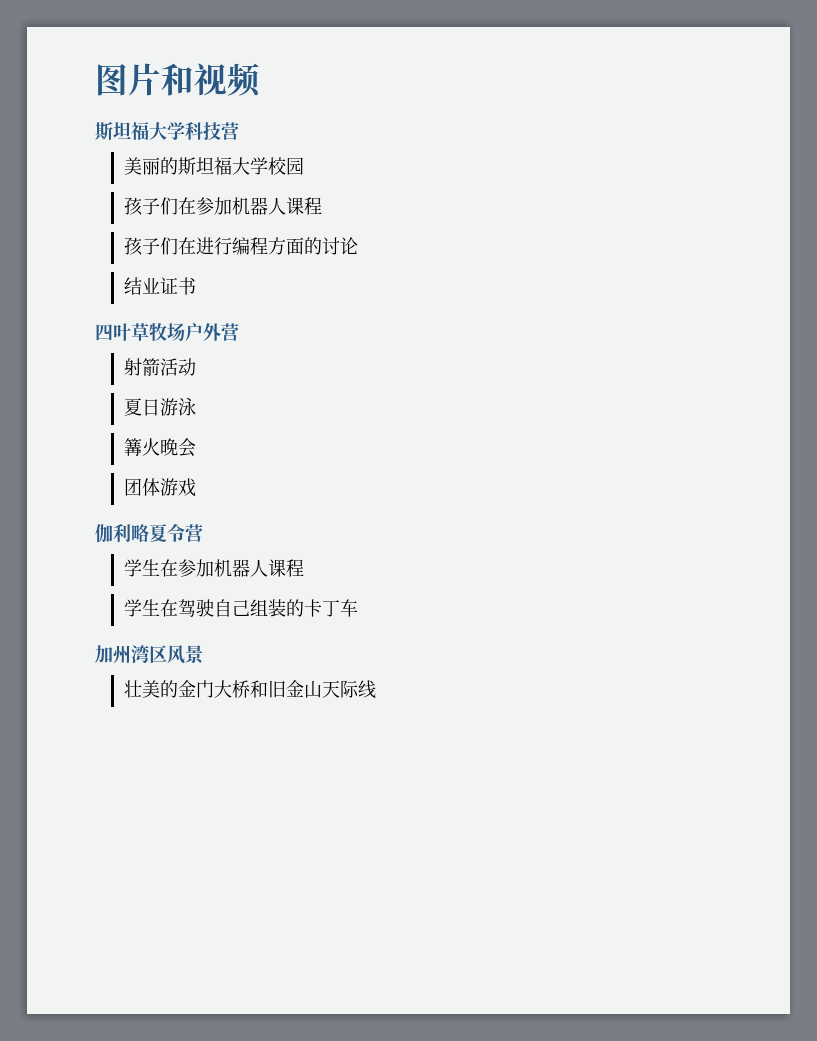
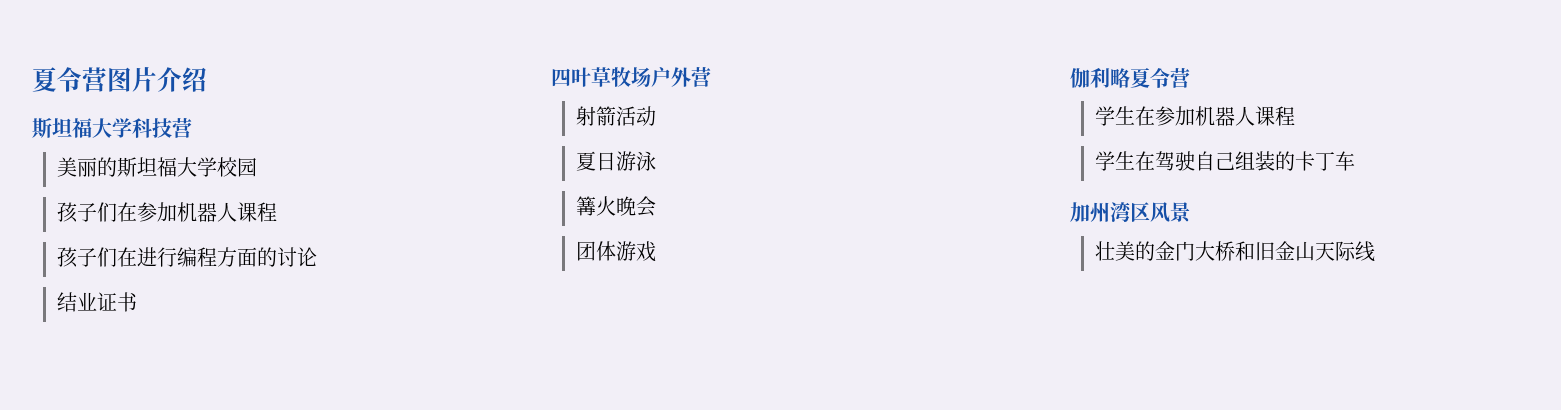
[95,63,261,98] 图片和视频 -> [32,67,207,92] 夏令营图片介绍

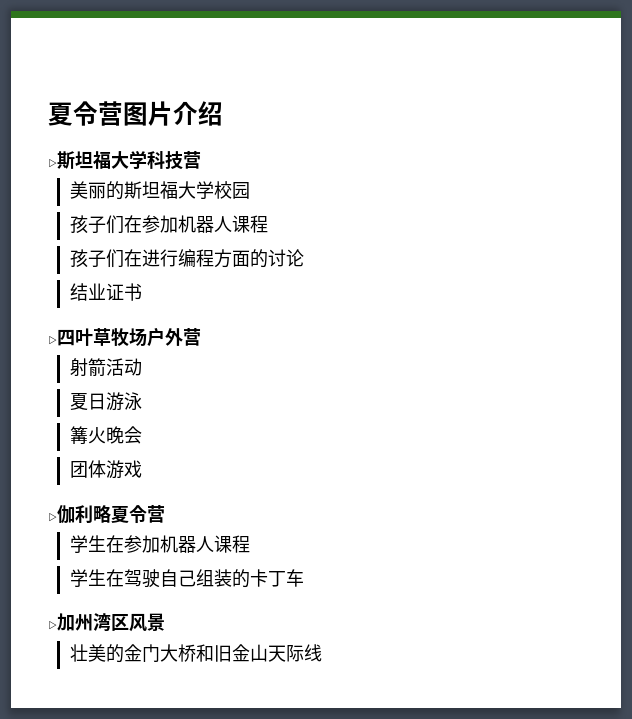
(207, 79) none -> [48,159,57,168] ▷
(138, 302) none -> [48,336,57,345] ▷
(657, 251) none -> [48,513,57,522] ▷
(1356, 161) none -> [48,621,57,630] ▷

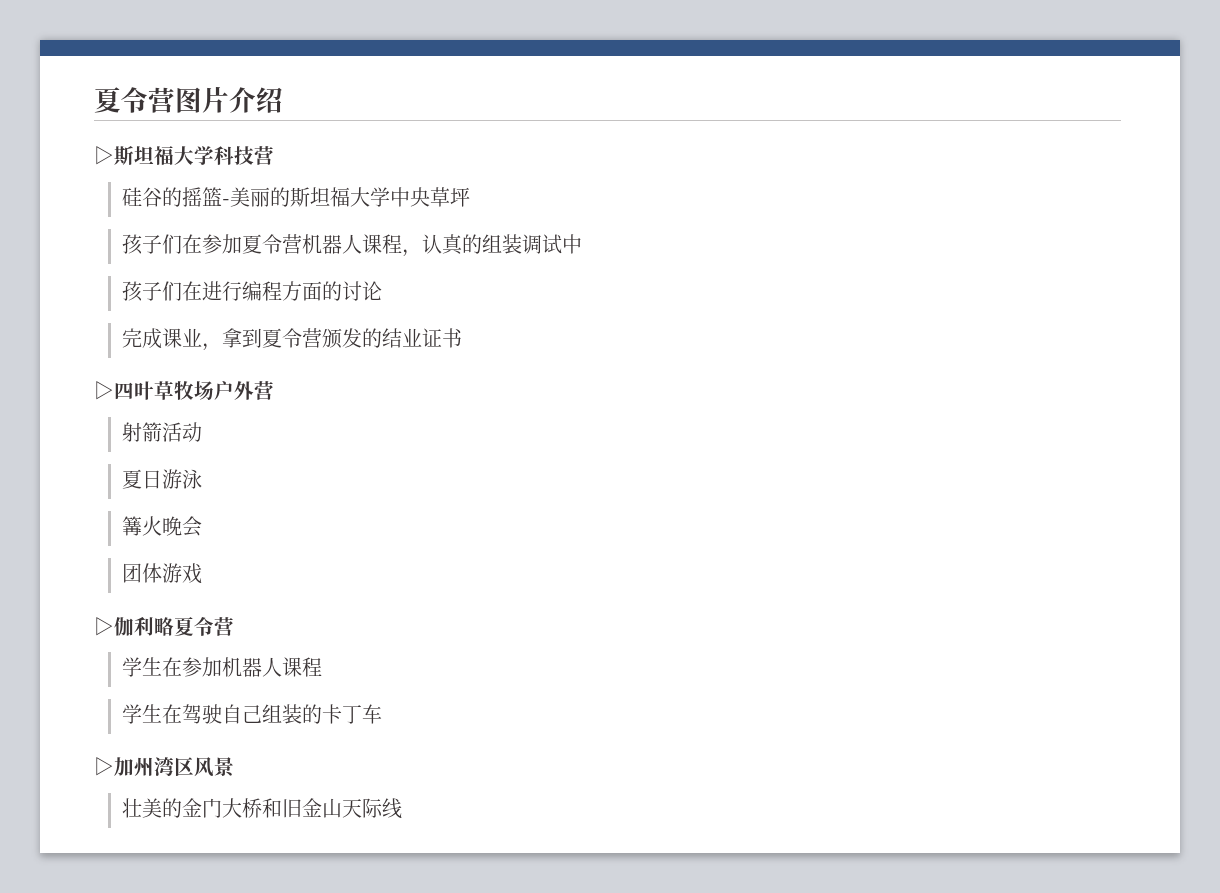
(201, 159) none -> [121,187,230,207] 硅谷的摇篮-
[213,181,250,199] 校园 -> [389,187,470,207] 中央草坪
[177,215,268,233] 机器人课程 -> [241,234,582,257] 夏令营机器人课程，认真的组装调试中
(304, 258) none -> [121,328,382,351] 完成课业，拿到夏令营颁发的

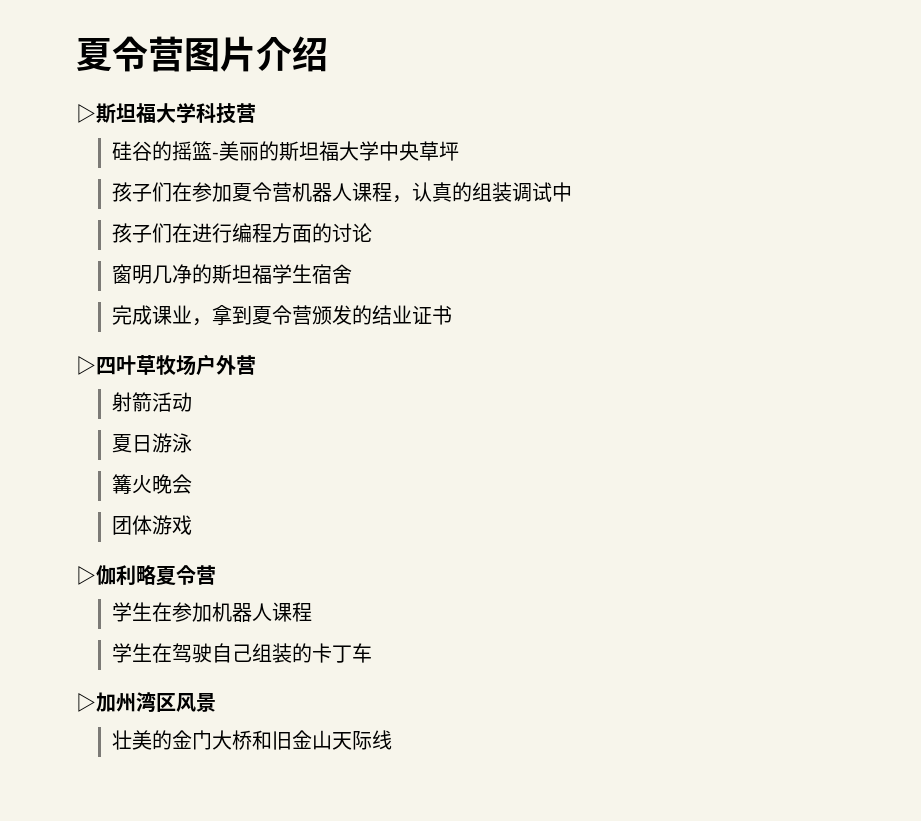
(382, 291) none -> [112,264,353,284] // 窗明几净的斯坦福学生宿舍

